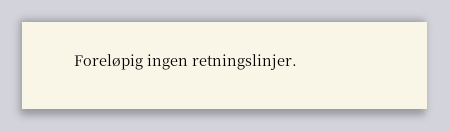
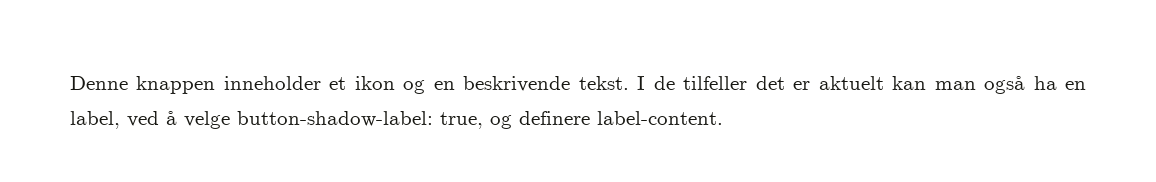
[74,54,297,70] Foreløpig ingen retningslinjer. -> [70,76,1087,94] [70,111,723,129] Denne knappen inneholder et ikon og en beskrivende tekst. I de tilfeller det er aktuelt kan man også ha en label, ved å velge button-shadow-label: true, og definere label-content.

